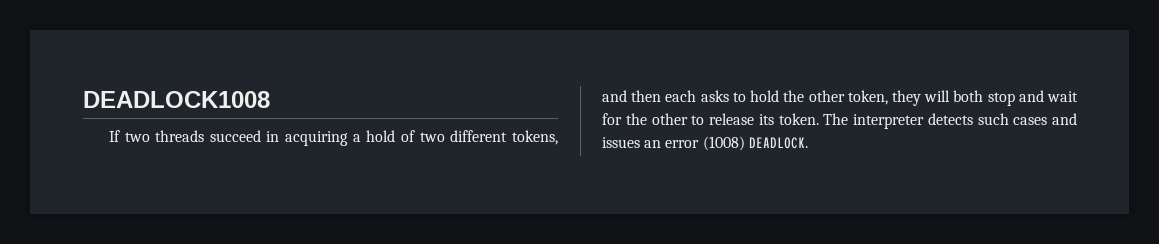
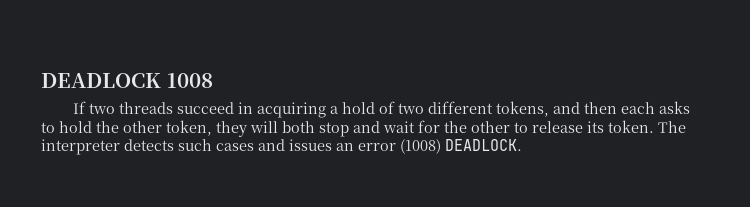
[83,91,270,108] DEADLOCK1008 -> [41,73,213,88] DEADLOCK 1008

